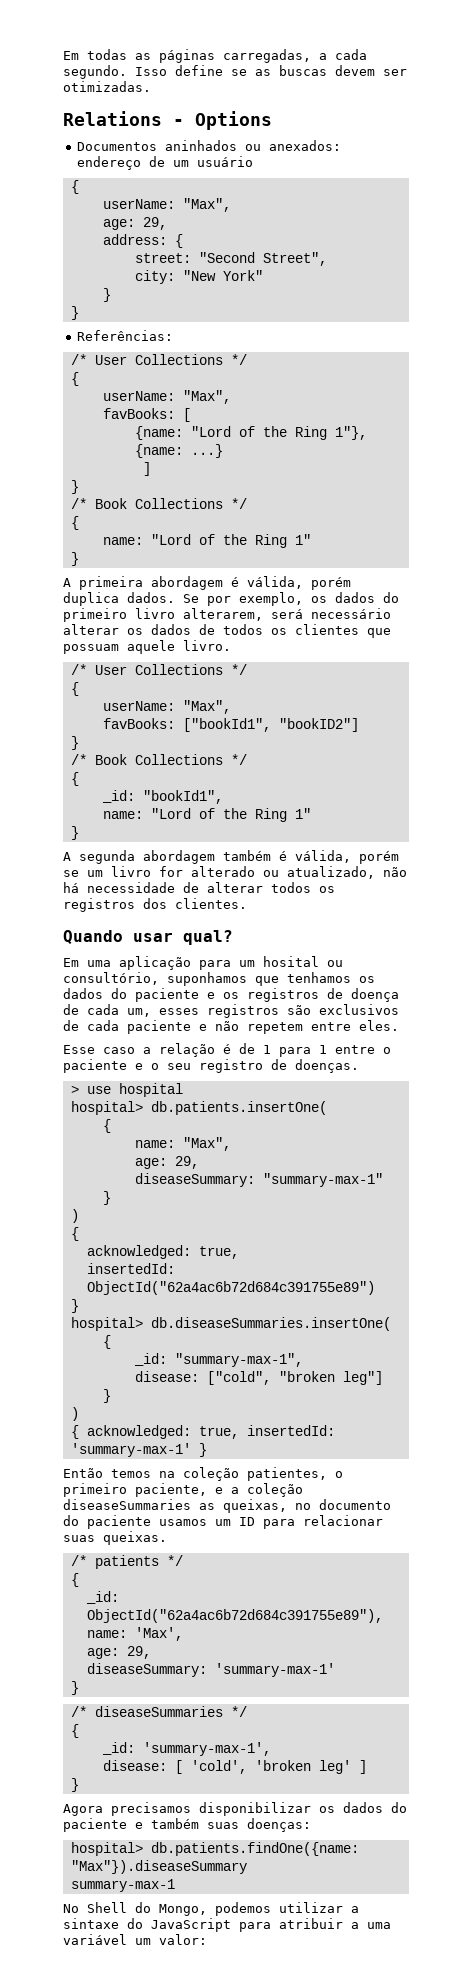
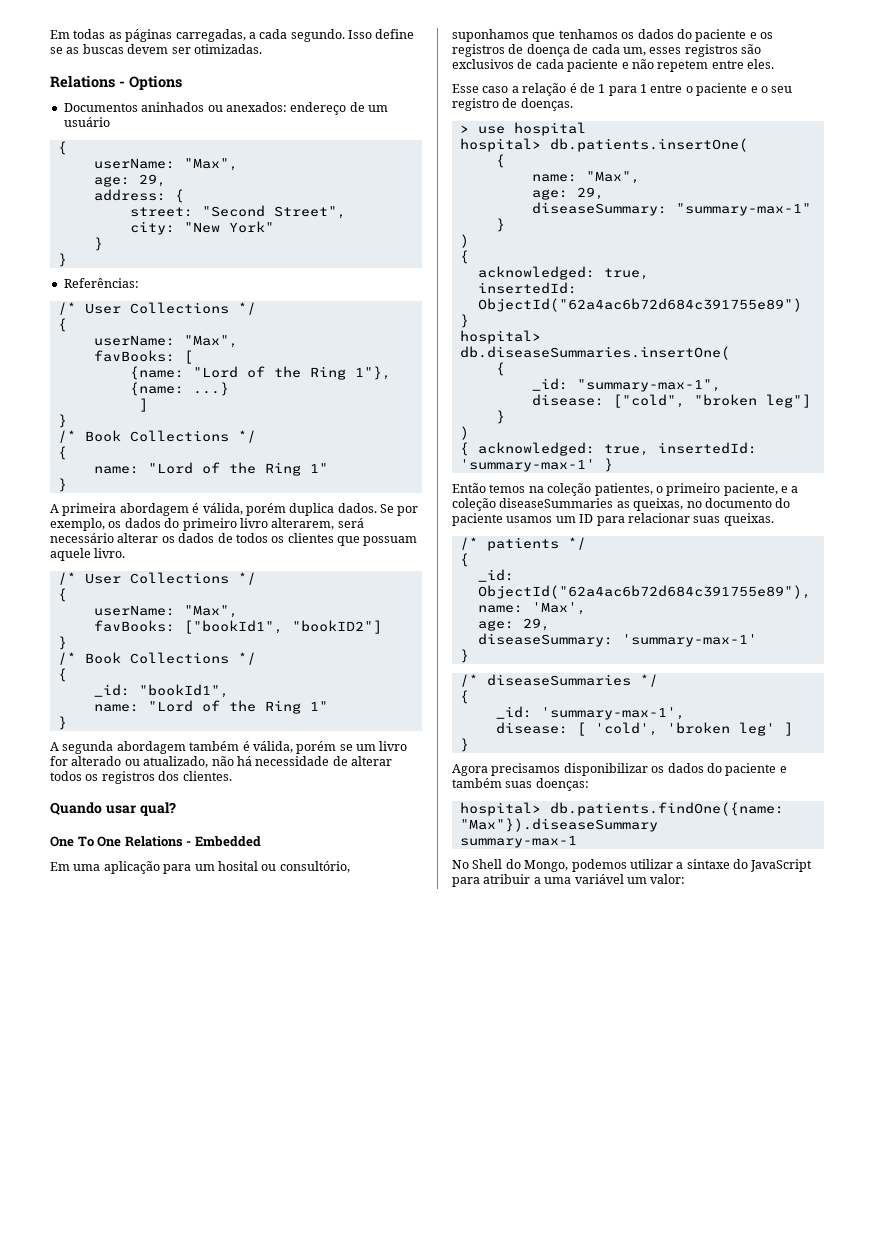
(233, 937) none -> [50,836,261,847] // One To One Relations - Embedded

